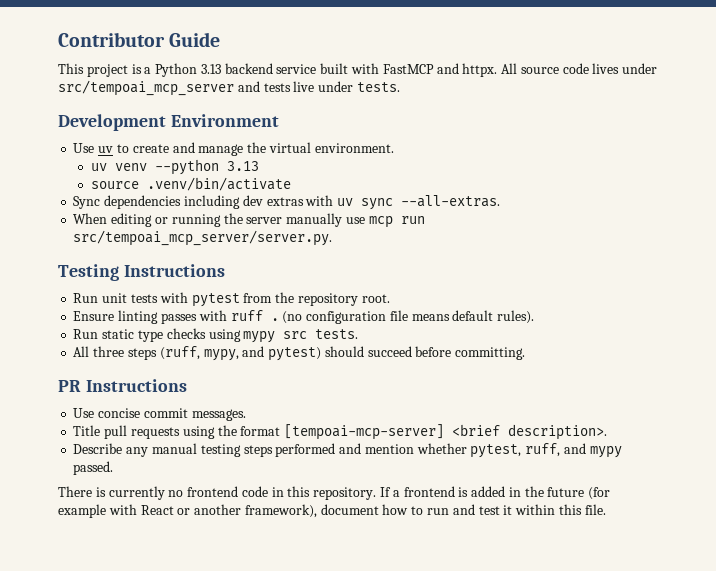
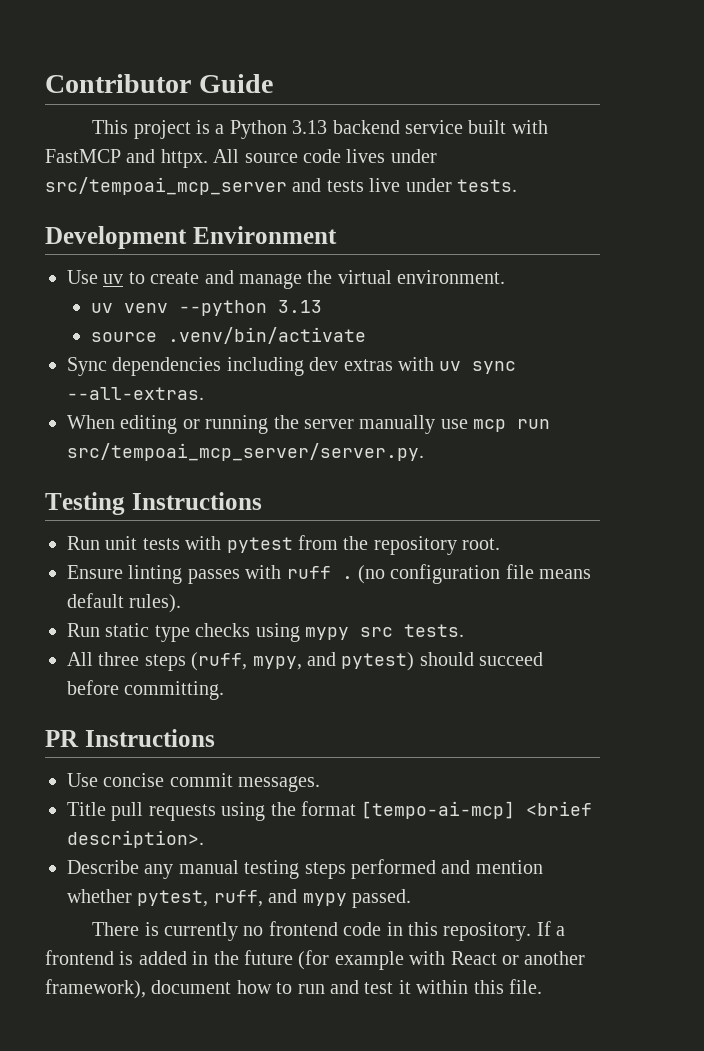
[284,424,445,440] [tempoai-mcp-server] -> [361,801,516,819] [tempo-ai-mcp]

